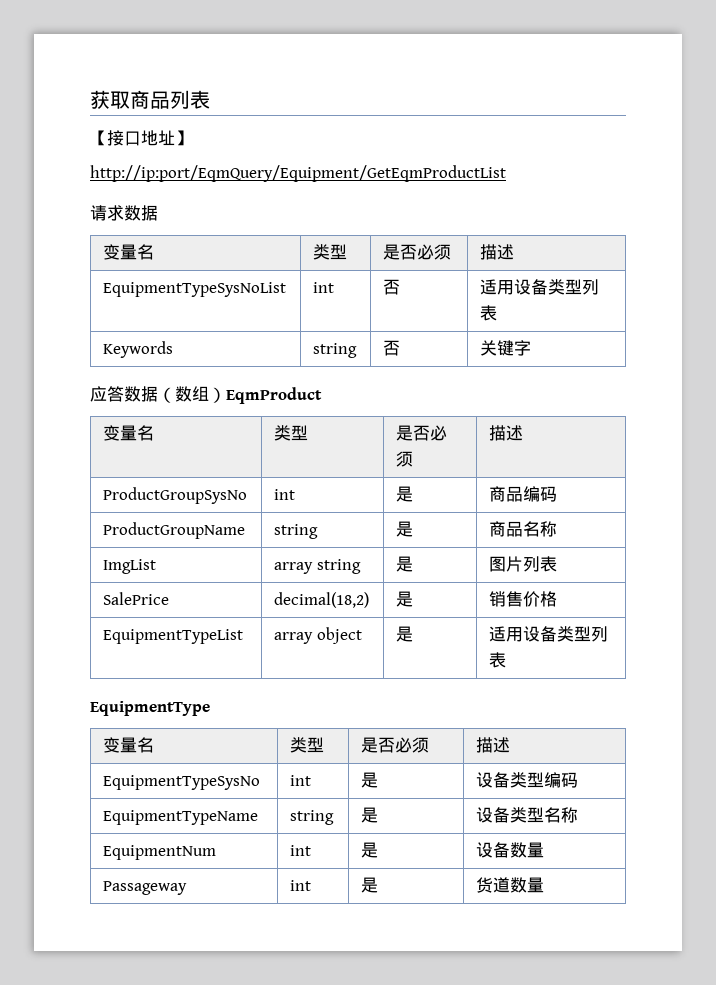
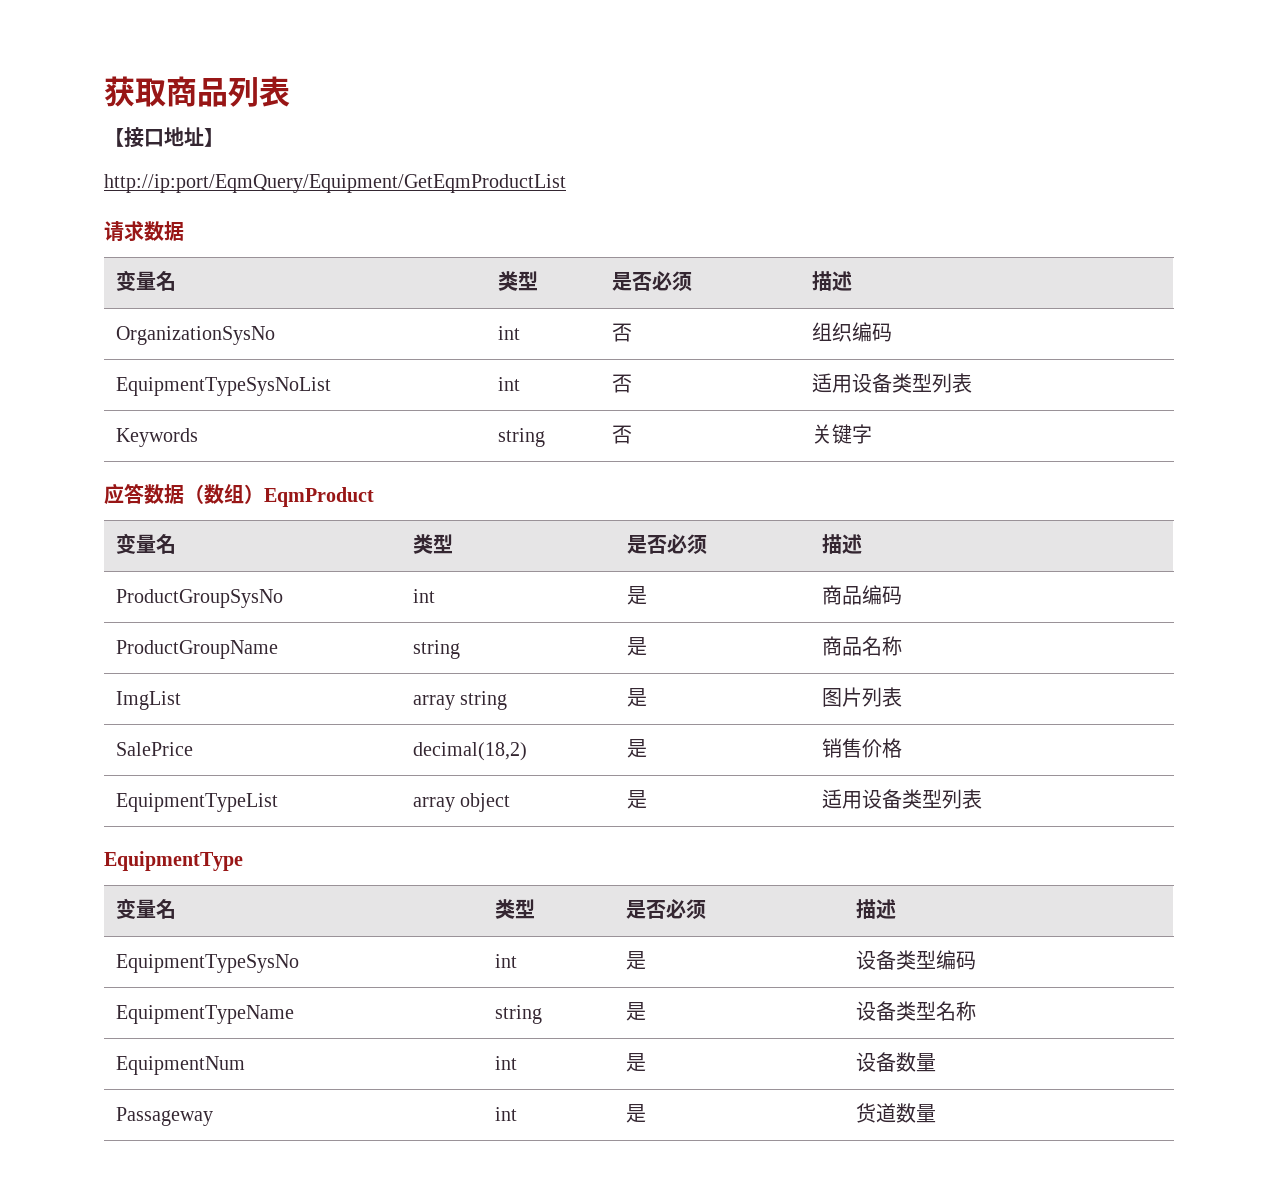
(515, 252) none -> [115,326,275,345] [497,326,520,340] [611,323,632,342] [811,322,892,342] // OrganizationSysNo | int | 否 | 组织编码

